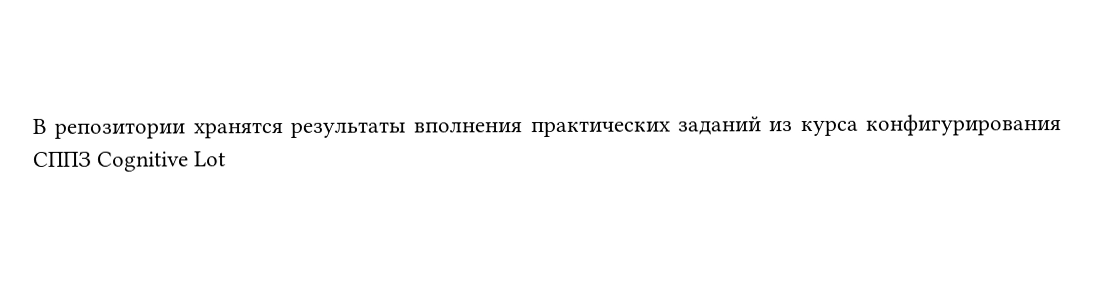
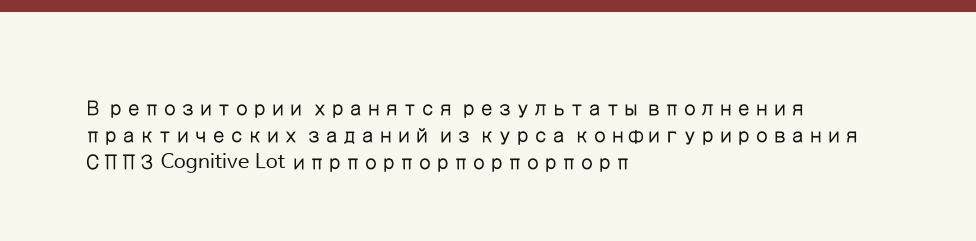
(227, 159) none -> [289,158,632,172] ипрпорпорпорпорпорп

